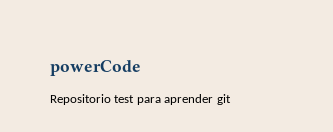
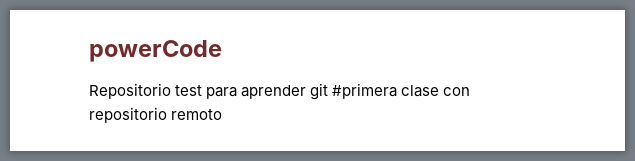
(231, 99) none -> [332,83,471,99] [89,107,223,123] #primera clase con repositorio remoto

